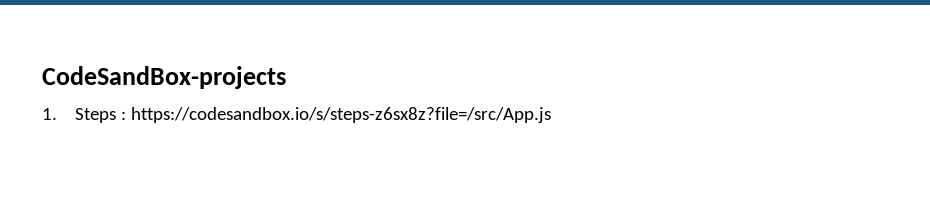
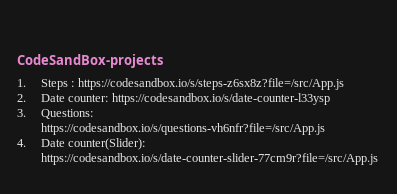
(552, 115) none -> [17,93,330,105] [17,109,93,119] [40,123,325,135] [17,138,146,150] [40,153,378,165] // 2. Date counter: https://codesandbox.io/s/date-counter-l33ysp // 3. Questions: https://codesandbox.io/s/questions-vh6nfr?file=/src/App.js // 4. Date counter(Slider): https://codesandbox.io/s/date-counter-slider-77cm9r?file=/src/App.js

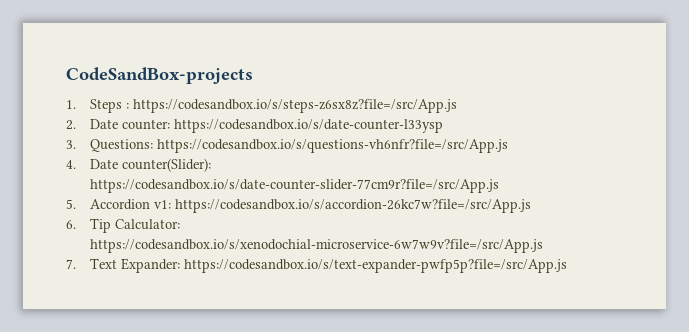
(378, 159) none -> [66,199,531,213] [66,218,180,233] [89,239,543,253] [66,258,567,273] // 5. Accordion v1: https://codesandbox.io/s/accordion-26kc7w?file=/src/App.js // 6. Tip Calculator: https://codesandbox.io/s/xenodochial-microservice-6w7w9v?file=/src/App.js // 7. Text Expander: https://codesandbox.io/s/text-expander-pwfp5p?file=/src/App.js

